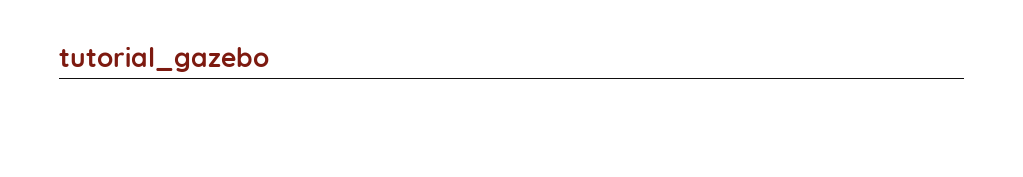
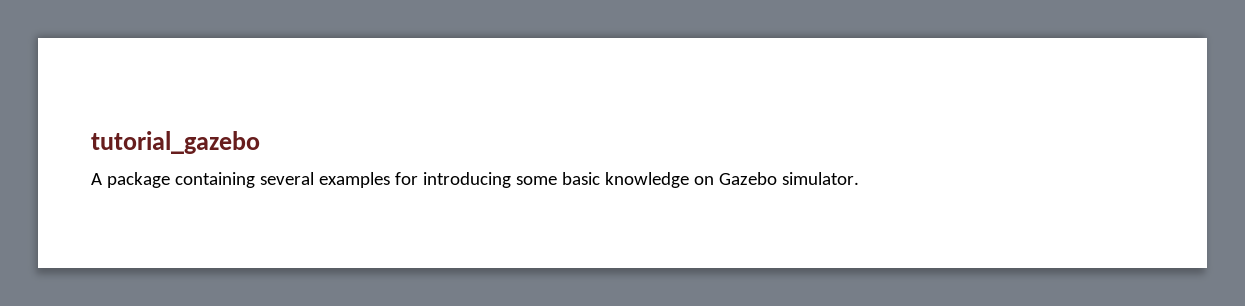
(269, 59) none -> [91,172,859,188] // A package containing several examples for introducing some basic knowledge on Gazebo simulator.

